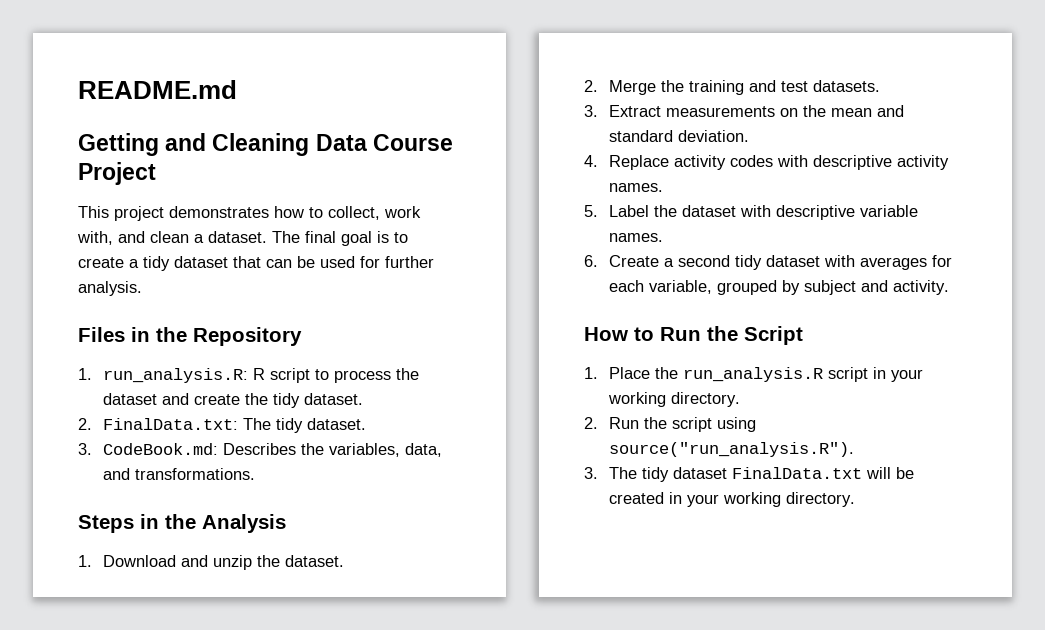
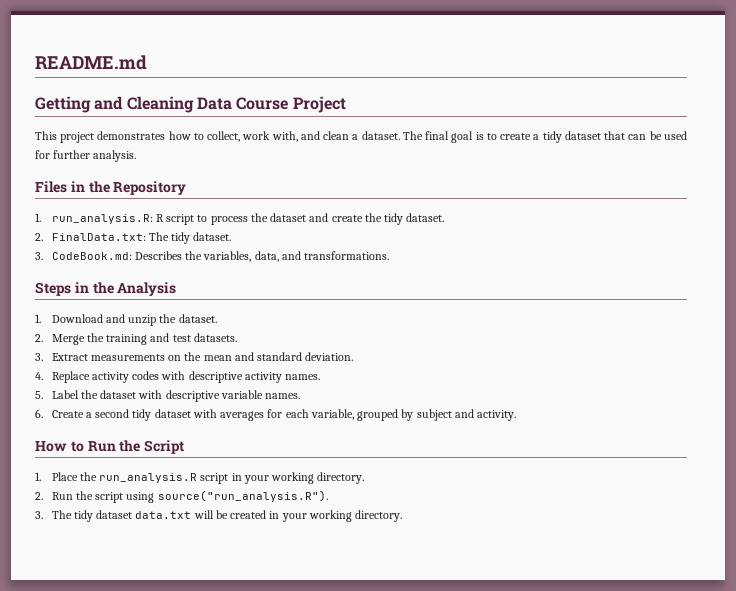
[731,467,862,479] FinalData.txt -> [135,511,192,519] data.txt

